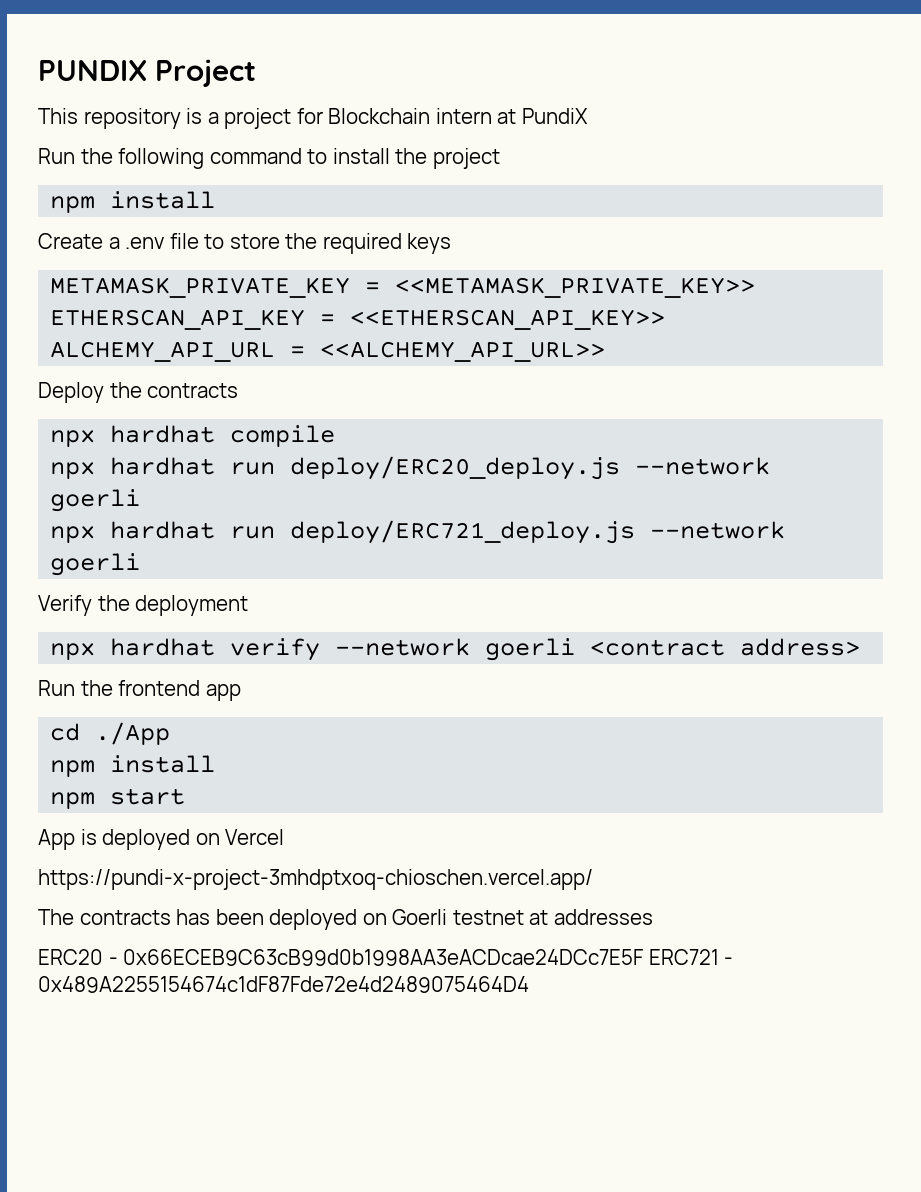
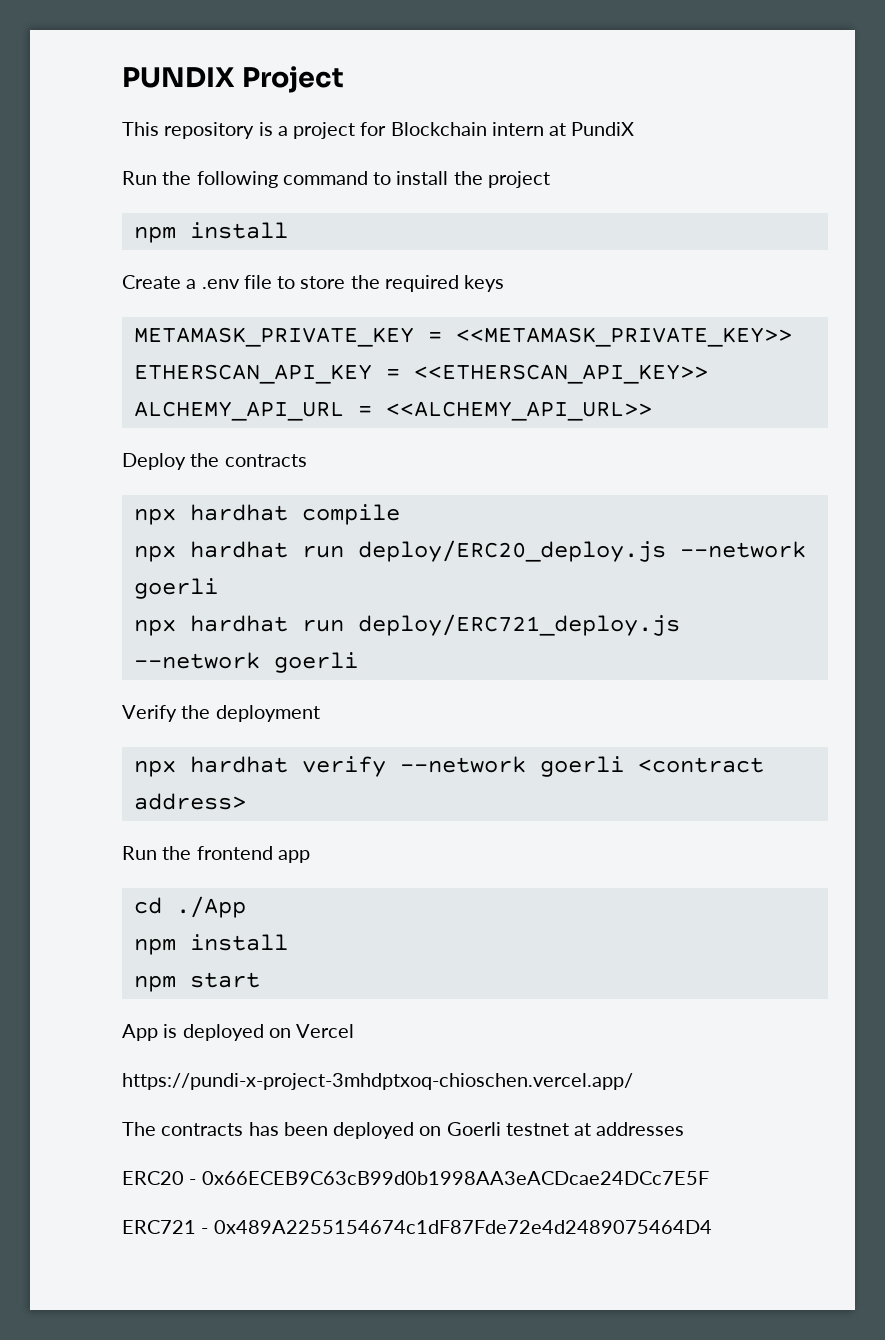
(644, 957) none -> (709, 1178) //

